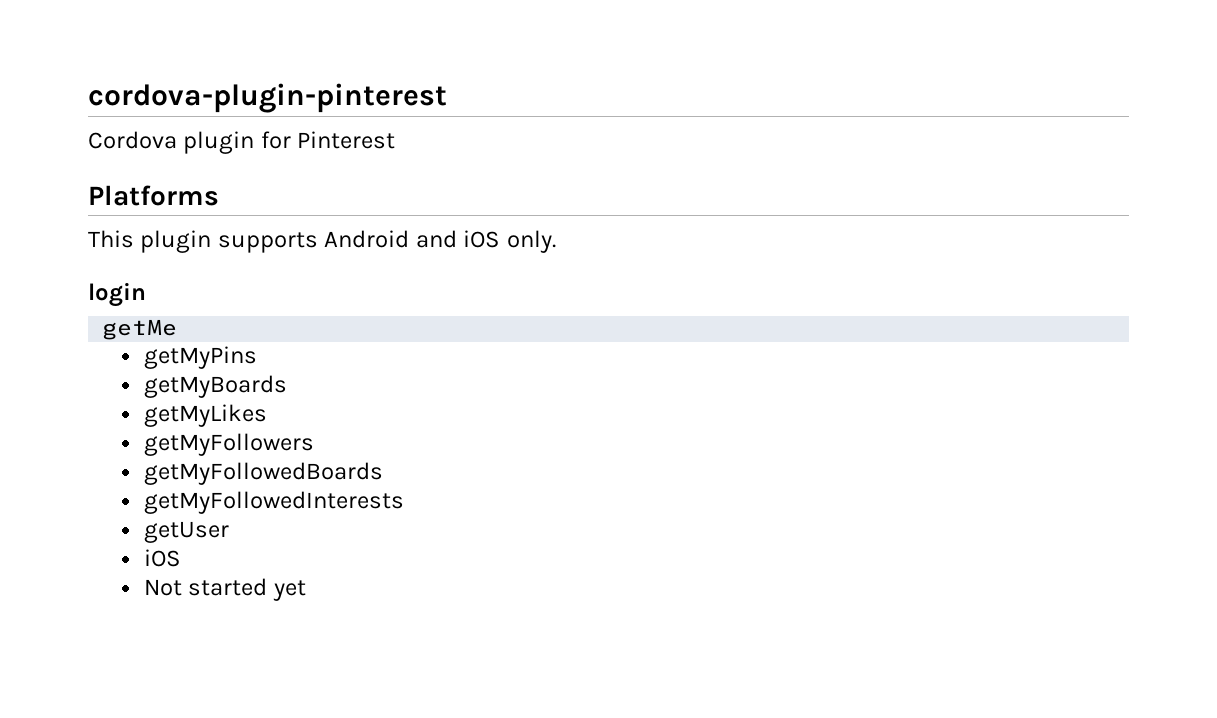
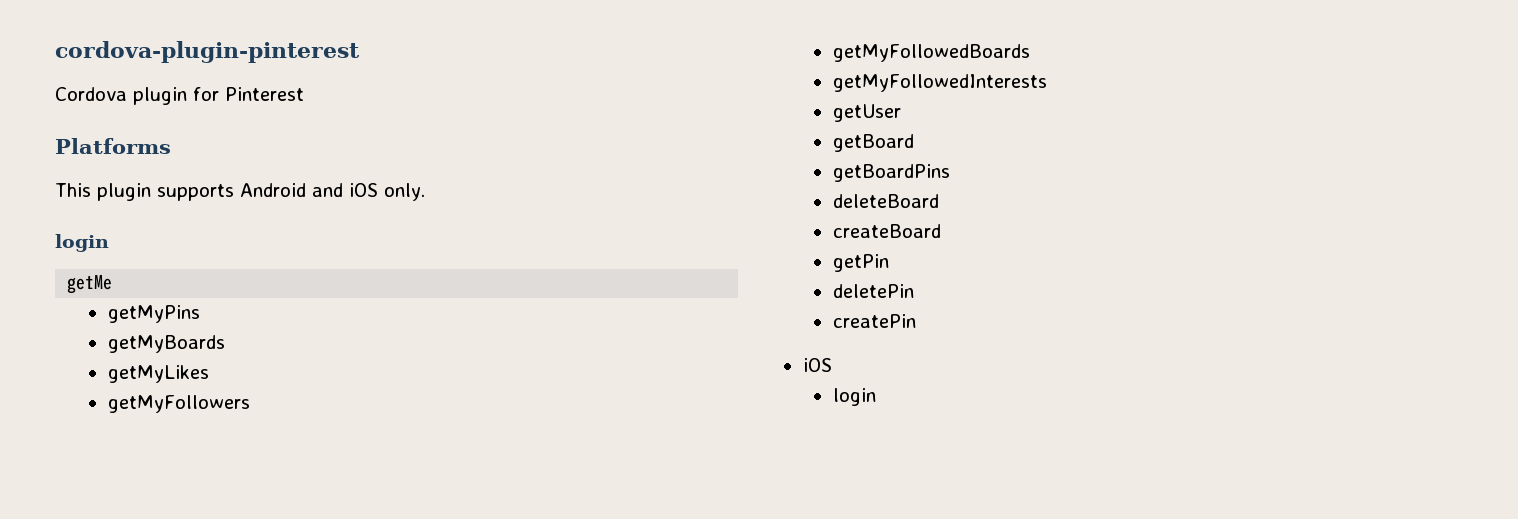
[143,549,181,567] [143,578,306,601] iOS // Not started yet -> [832,134,914,152] [832,164,950,182] [832,194,939,208] [832,224,941,238] [832,254,889,272] [832,284,914,298] [832,314,916,328] [802,358,832,372] [832,388,876,406] getBoard // getBoardPins // deleteBoard // createBoard // getPin // deletePin // createPin // iOS // login

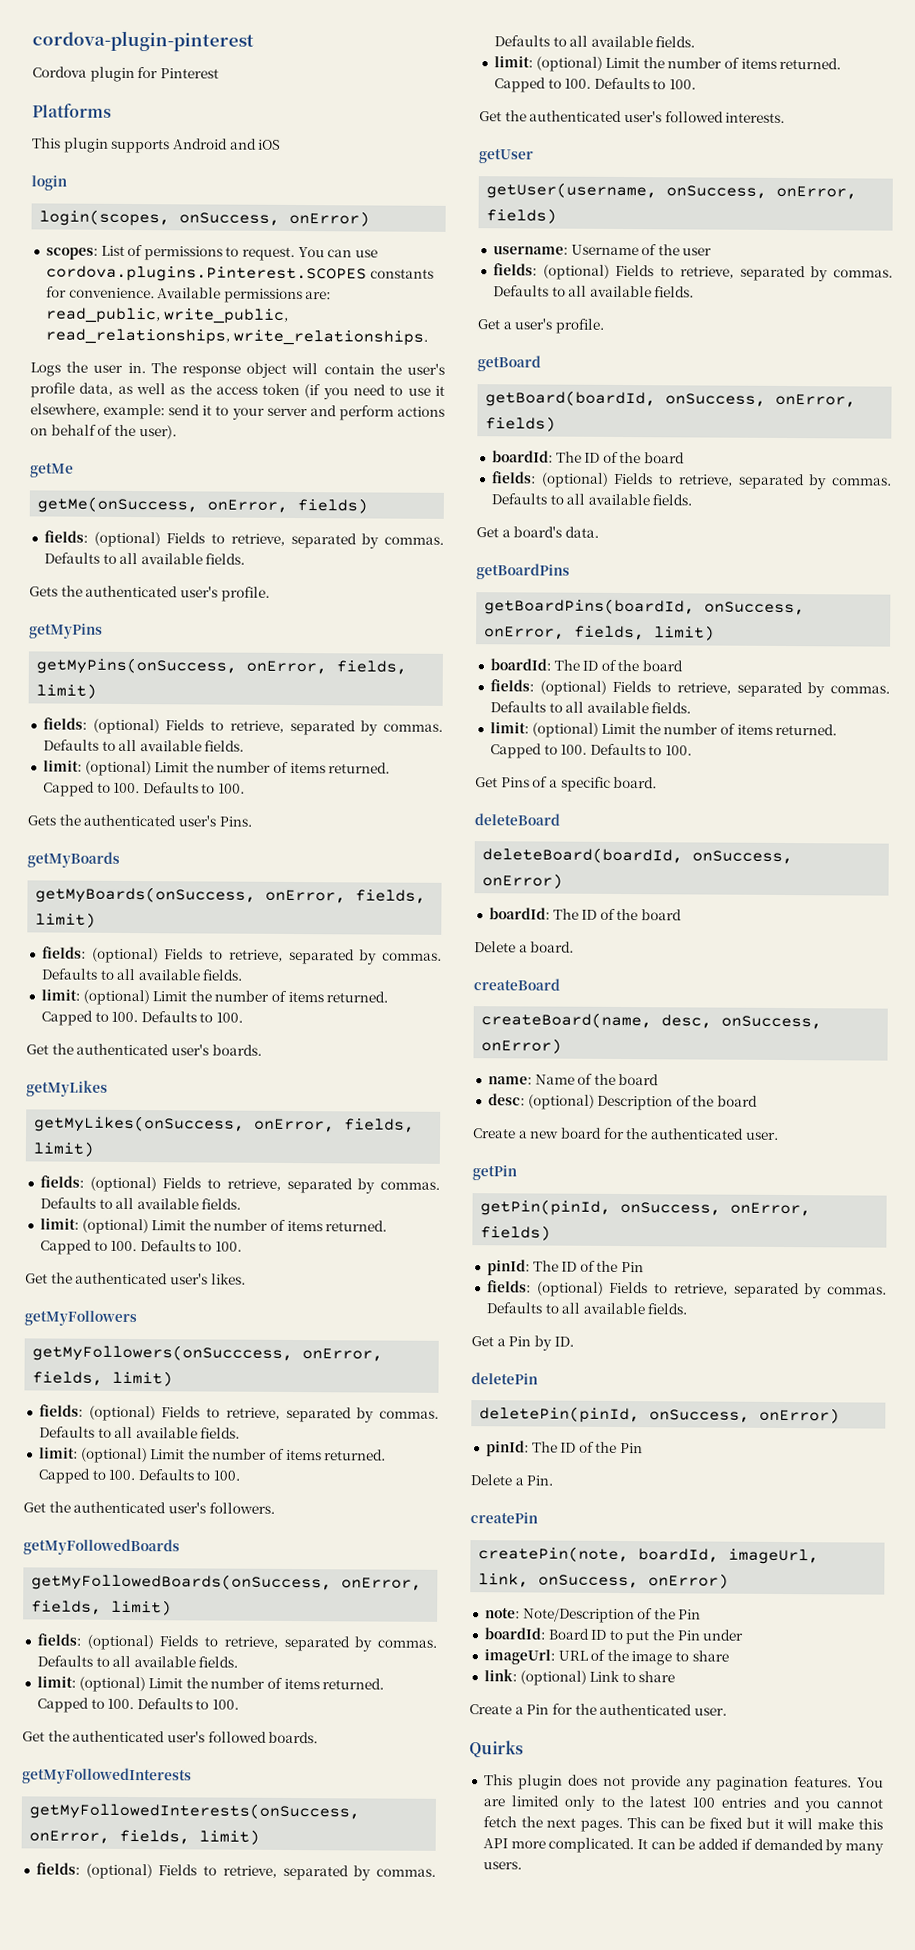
[384,183,425,201] only. -> (282, 144) none
[67,275,113,294] [107,305,200,323] [107,335,225,353] [107,365,209,383] [107,395,250,413] [832,44,1030,62] [832,74,1047,92] [832,104,901,122] [832,134,914,152] [832,164,950,182] [832,194,939,208] [832,224,941,238] [832,254,889,272] [832,284,914,298] [832,314,916,328] [802,358,832,372] [832,388,876,406] getMe // getMyPins // getMyBoards // getMyLikes // getMyFollowers // getMyFollowedBoards // getMyFollowedInterests // getUser // getBoard // getBoardPins // deleteBoard // createBoard // getPin // deletePin // createPin // iOS // login -> [39,209,371,227] [45,244,379,261] [45,265,434,283] [45,286,332,304] [44,307,289,324] [44,328,428,346] [30,361,445,378] [30,382,446,400] [30,403,445,421] [30,424,177,440] [30,462,74,478] [37,496,369,514] [43,530,444,549] [43,552,246,565] [29,585,270,602] [29,623,103,639] [36,657,408,675] [36,683,98,699] [42,717,443,736] [42,739,245,752] [42,760,391,777] [42,781,246,797] [27,814,252,827] [27,851,120,868] [35,886,427,904] [35,912,97,928] [41,946,442,965] [40,968,244,981] [40,989,389,1006] [40,1010,244,1026] [26,1043,262,1056] [26,1080,108,1097] [34,1115,416,1133] [33,1141,95,1157] [39,1175,440,1194] [39,1197,242,1210] [39,1218,388,1235] [39,1239,243,1255] [25,1272,246,1285] [24,1310,137,1327] [32,1344,384,1363] [32,1370,174,1387] [38,1404,439,1423] [38,1426,241,1439] [38,1447,387,1464] [37,1468,241,1484] [23,1501,275,1514] [23,1538,180,1556] [31,1573,423,1592] [31,1599,173,1616] [36,1633,437,1652] [36,1655,239,1668] [36,1676,385,1693] [36,1697,240,1713] [22,1730,319,1744] [22,1767,192,1785] [29,1802,361,1821] [29,1829,261,1845] [35,1862,436,1881] [493,35,696,48] [493,56,842,72] [493,77,697,93] [479,110,786,123] [478,148,534,164] [486,182,858,200] [486,208,558,224] [492,244,713,256] [492,263,893,282] [492,285,695,298] [477,318,605,334] [477,355,541,372] [485,390,857,408] [485,416,557,432] [491,450,686,464] [491,471,892,490] [490,493,693,506] [476,526,599,538] [476,563,570,580] [484,598,806,616] [484,625,716,641] [489,658,684,672] [489,679,890,698] [489,701,692,714] [489,722,838,738] [489,743,693,759] [475,776,658,792] [474,813,560,826] [482,847,794,865] [482,873,564,889] [488,907,683,921] [474,941,575,953] [473,978,560,991] [481,1012,823,1030] [481,1038,563,1054] [487,1073,660,1086] [487,1093,759,1111] [473,1127,779,1140] [472,1165,517,1181] [480,1199,812,1217] [480,1225,552,1241] [486,1259,645,1276] [486,1280,887,1299] [485,1302,688,1315] [471,1335,574,1351] [471,1372,538,1385] [479,1406,841,1424] [485,1440,644,1457] [470,1474,554,1486] [470,1512,538,1524] [478,1546,820,1565] [478,1573,730,1589] [484,1607,702,1624] [483,1627,745,1645] [483,1649,729,1666] [483,1669,676,1686] [469,1703,727,1716] [469,1740,524,1758] [483,1774,884,1792] [482,1795,883,1813] [482,1816,883,1833] [482,1837,884,1855] [482,1861,522,1870] login(scopes, onSuccess, onError) // scopes: List of permissions to request. You can use cordova.plugins.Pinterest.SCOPES constants for convenience. Available permissions are: read_public, write_public, read_relationships, write_relationships. // Logs the user in. The response object will contain the user's profile data, as well as the access token (if you need to use it elsewhere, example: send it to your server and perform actions on behalf of the user). // getMe // getMe(onSuccess, onError, fields) // fields: (optional) Fields to retrieve, separated by commas. Defaults to all available fields. // Gets the authenticated user's profile. // getMyPins // getMyPins(onSuccess, onError, fields, limit) // fields: (optional) Fields to retrieve, separated by commas. Defaults to all available fields. // limit: (optional) Limit the number of items returned. Capped to 100. Defaults to 100. // Gets the authenticated user's Pins. // getMyBoards // getMyBoards(onSuccess, onError, fields, limit) // fields: (optional) Fields to retrieve, separated by commas. Defaults to all available fields. // limit: (optional) Limit the number of items returned. Capped to 100. Defaults to 100. // Get the authenticated user's boards. // getMyLikes // getMyLikes(onSuccess, onError, fields, limit) // fields: (optional) Fields to retrieve, separated by commas. Defaults to all available fields. // limit: (optional) Limit the number of items returned. Capped to 100. Defaults to 100. // Get the authenticated user's likes. // getMyFollowers // getMyFollowers(onSucccess, onError, fields, limit) // fields: (optional) Fields to retrieve, separated by commas. Defaults to all available fields. // limit: (optional) Limit the number of items returned. Capped to 100. Defaults to 100. // Get the authenticated user's followers. // getMyFollowedBoards // getMyFollowedBoards(onSuccess, onError, fields, limit) // fields: (optional) Fields to retrieve, separated by commas. Defaults to all available fields. // limit: (optional) Limit the number of items returned. Capped to 100. Defaults to 100. // Get the authenticated user's followed boards. // getMyFollowedInterests // getMyFollowedInterests(onSuccess, onError, fields, limit) // fields: (optional) Fields to retrieve, separated by commas. Defaults to all available fields. // limit: (optional) Limit the number of items returned. Capped to 100. Defaults to 100. // Get the authenticated user's followed interests. // getUser // getUser(username, onSuccess, onError, fields) // username: Username of the user // fields: (optional) Fields to retrieve, separated by commas. Defaults to all available fields. // Get a user's profile. // getBoard // getBoard(boardId, onSuccess, onError, fields) // boardId: The ID of the board // fields: (optional) Fields to retrieve, separated by commas. Defaults to all available fields. // Get a board's data. // getBoardPins // getBoardPins(boardId, onSuccess, onError, fields, limit) // boardId: The ID of the board // fields: (optional) Fields to retrieve, separated by commas. Defaults to all available fields. // limit: (optional) Limit the number of items returned. Capped to 100. Defaults to 100. // Get Pins of a specific board. // deleteBoard // deleteBoard(boardId, onSuccess, onError) // boardId: The ID of the board // Delete a board. // createBoard // createBoard(name, desc, onSuccess, onError) // name: Name of the board // desc: (optional) Description of the board // Create a new board for the authenticated user. // getPin // getPin(pinId, onSuccess, onError, fields) // pinId: The ID of the Pin // fields: (optional) Fields to retrieve, separated by commas. Defaults to all available fields. // Get a Pin by ID. // deletePin // deletePin(pinId, onSuccess, onError) // pinId: The ID of the Pin // Delete a Pin. // createPin // createPin(note, boardId, imageUrl, link, onSuccess, onError) // note: Note/Description of the Pin // boardId: Board ID to put the Pin under // imageUrl: URL of the image to share // link: (optional) Link to share // Create a Pin for the authenticated user. // Quirks // This plugin does not provide any pagination features. You are limited only to the latest 100 entries and you cannot fetch the next pages. This can be fixed but it will make this API more complicated. It can be added if demanded by many users.

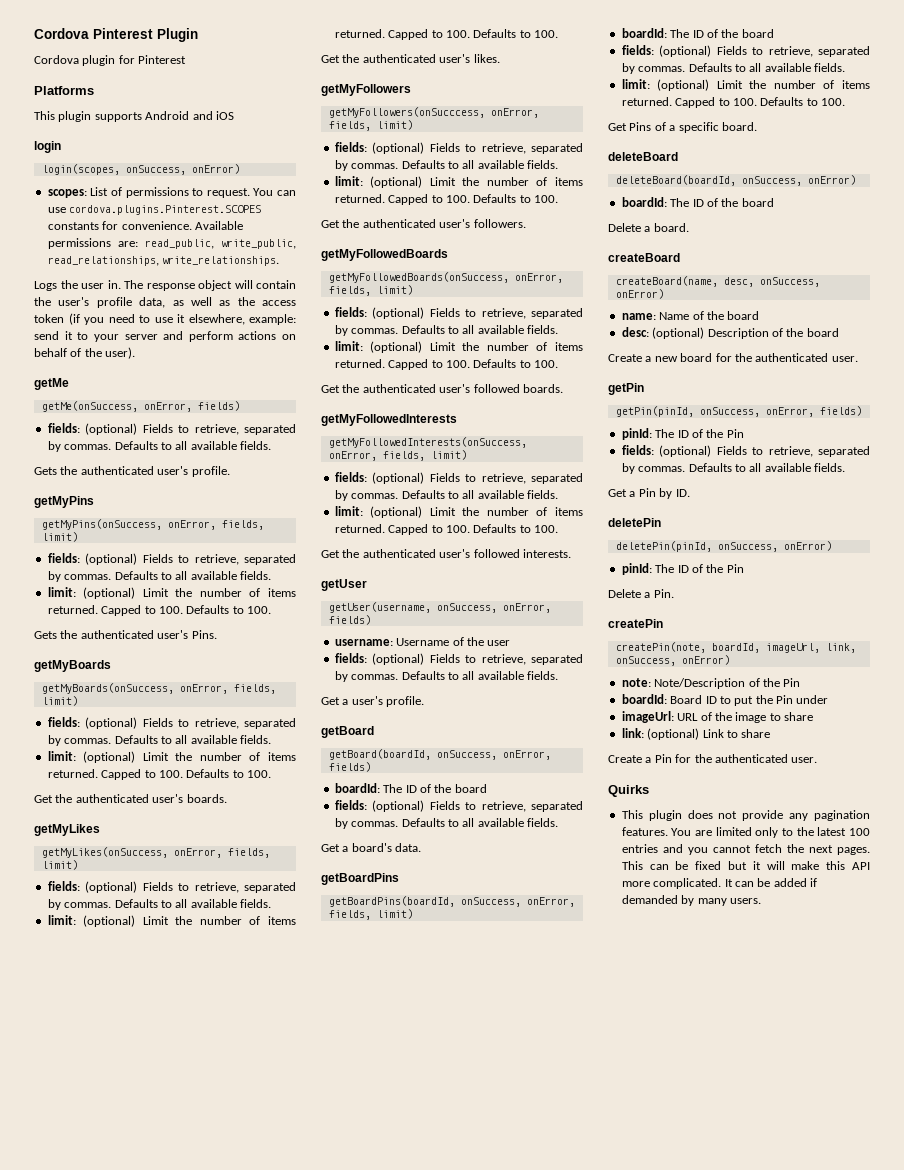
[32,30,254,52] cordova-plugin-pinterest -> [34,28,198,42] Cordova Pinterest Plugin

